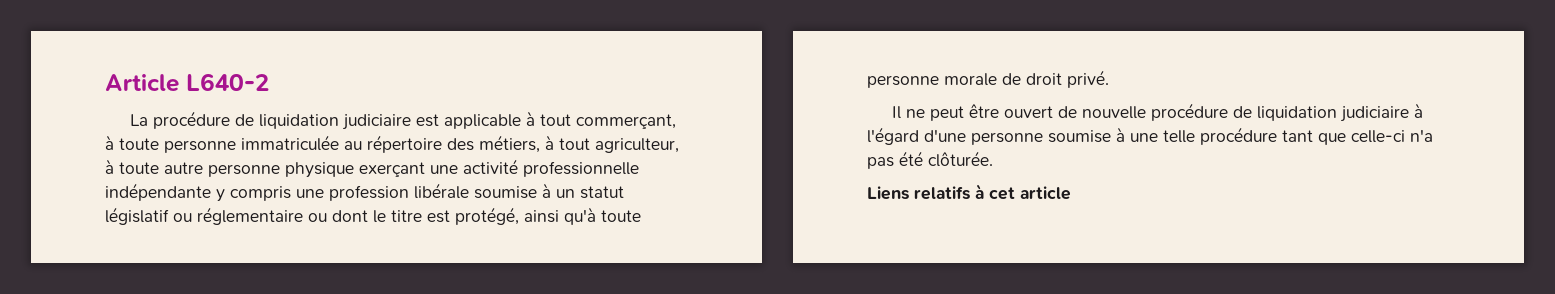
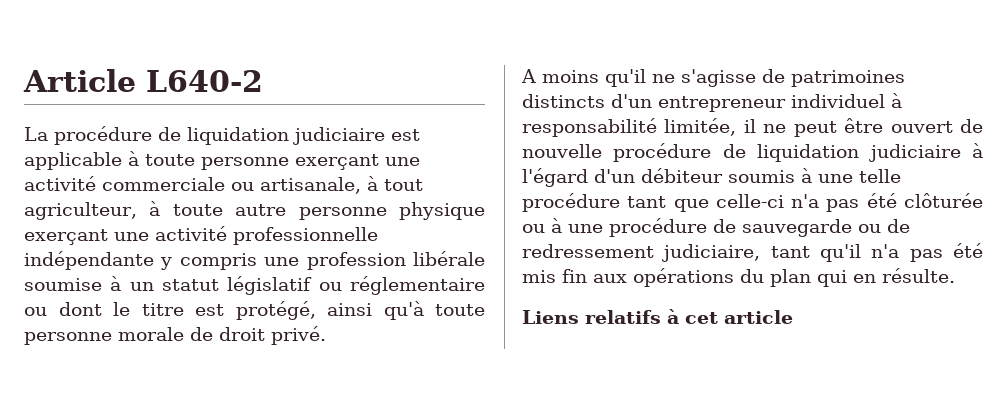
[539,114,676,129] [105,135,540,153] tout commerçant, à toute personne immatriculée au répertoire des métiers, -> [145,154,420,170] [24,176,361,194] toute personne exerçant une activité commerciale ou artisanale,
[891,106,901,119] Il -> [521,69,905,87] [522,93,902,112] [522,118,756,137] A moins qu'il ne s'agisse de patrimoines distincts d'un entrepreneur individuel à responsabilité limitée, il
[924,129,1111,145] d'une personne soumise -> [594,168,795,183] d'un débiteur soumis
[928,151,993,167] clôturée. -> [904,193,983,208] [522,218,910,237] [522,243,983,262] [522,268,955,287] clôturée ou à une procédure de sauvegarde ou de redressement judiciaire, tant qu'il n'a pas été mis fin aux opérations du plan qui en résulte.

